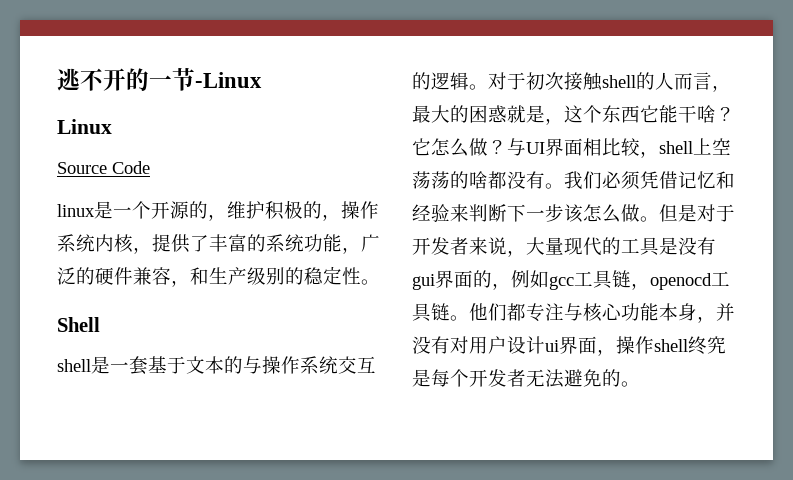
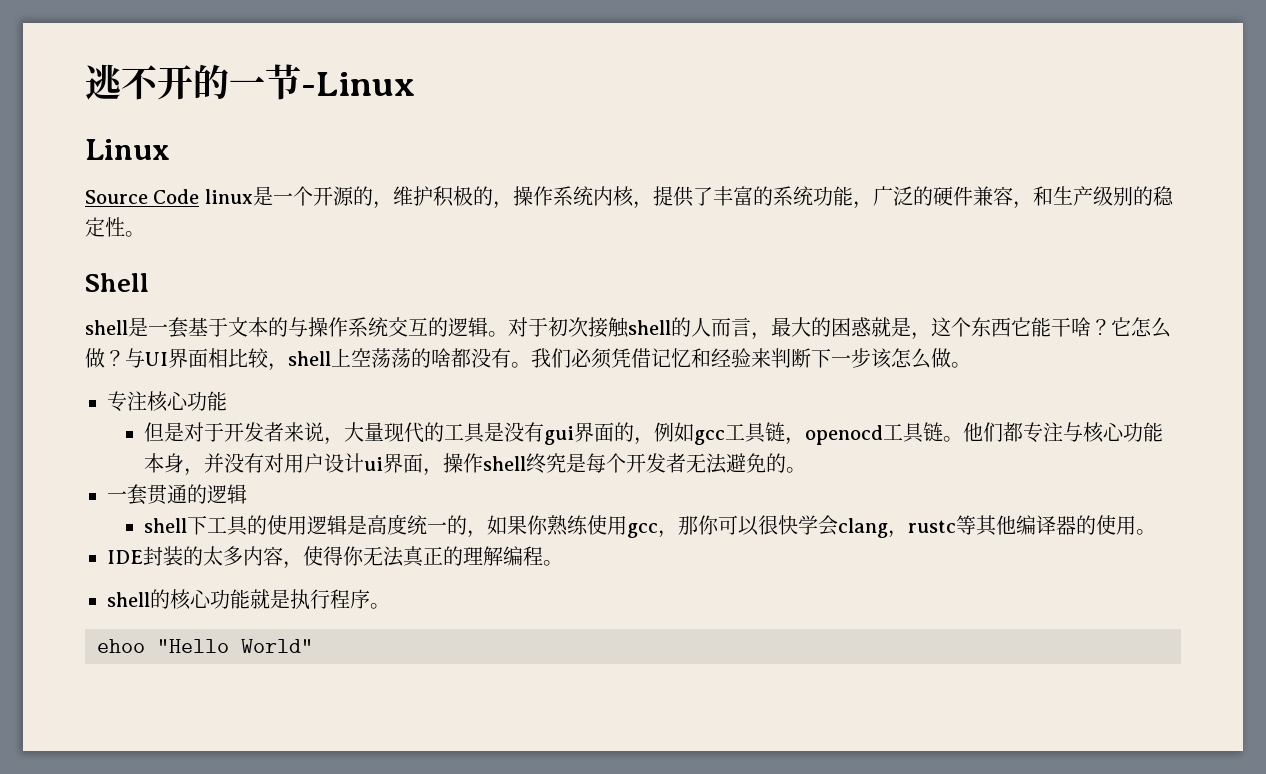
(150, 167) // -> (200, 196) none
(659, 219) none -> [107,391,227,412] // 专注核心功能 //
(640, 384) none -> [107,484,247,505] [144,514,1157,538] [107,546,563,569] [107,589,390,610] [97,639,313,653] // 一套贯通的逻辑 // shell下工具的使用逻辑是高度统一的，如果你熟练使用gcc，那你可以很快学会clang，rustc等其他编译器的使用。 // IDE封装的太多内容，使得你无法真正的理解编程。 // shell的核心功能就是执行程序。 // ehoo "Hello World"

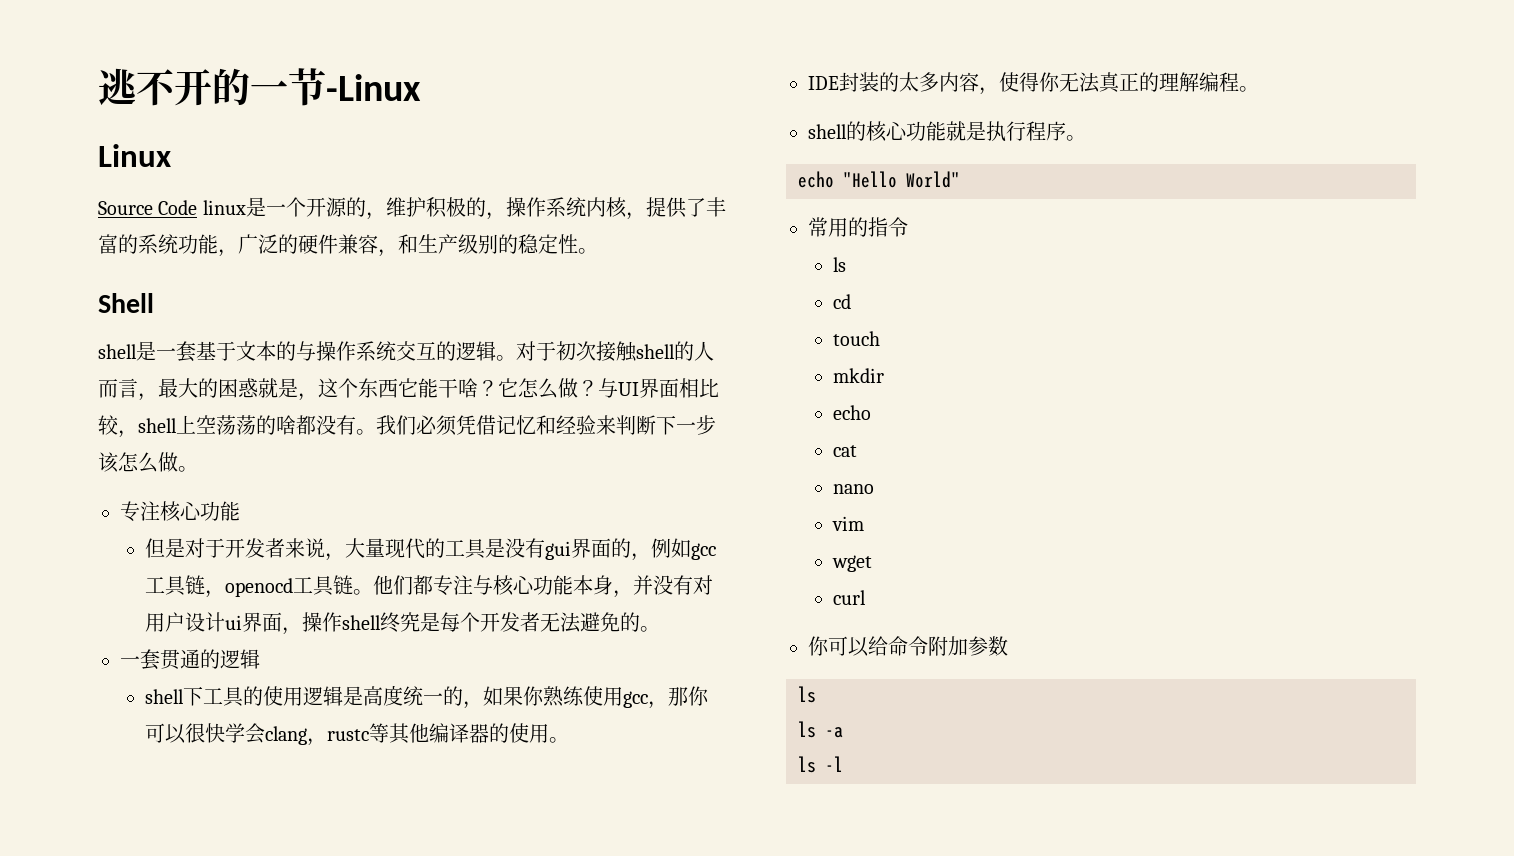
[97,639,145,653] ehoo -> [798,171,834,188] echo
(313, 646) none -> [808,217,908,237] [833,257,847,272] [833,294,852,309] [833,331,881,346] [833,368,885,383] [833,405,872,420] [833,445,858,457] [833,484,875,494] [832,516,865,531] [832,555,873,572] [833,590,867,605] [808,636,1008,657] [798,686,816,703] [798,721,843,738] [798,756,843,773] // 常用的指令 // ls // cd // touch // mkdir // echo // cat // nano // vim // wget // curl // 你可以给命令附加参数 // ls // ls -a // ls -l

